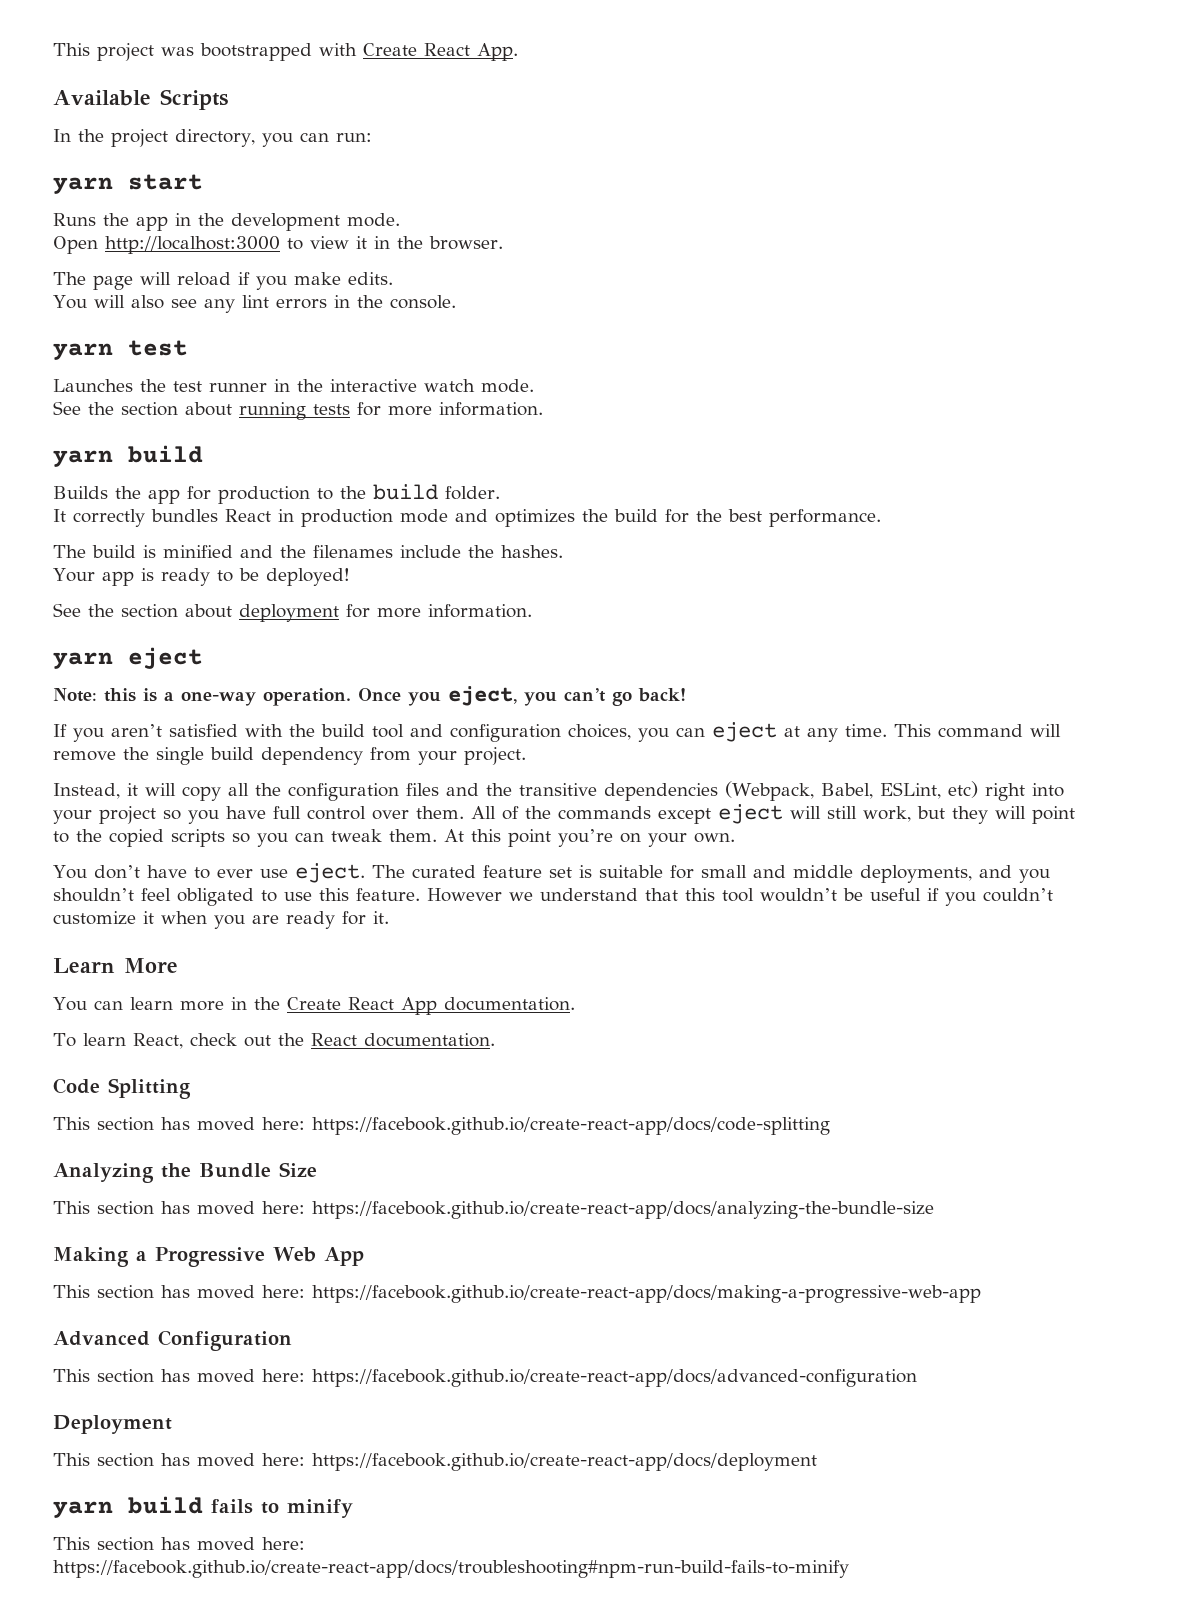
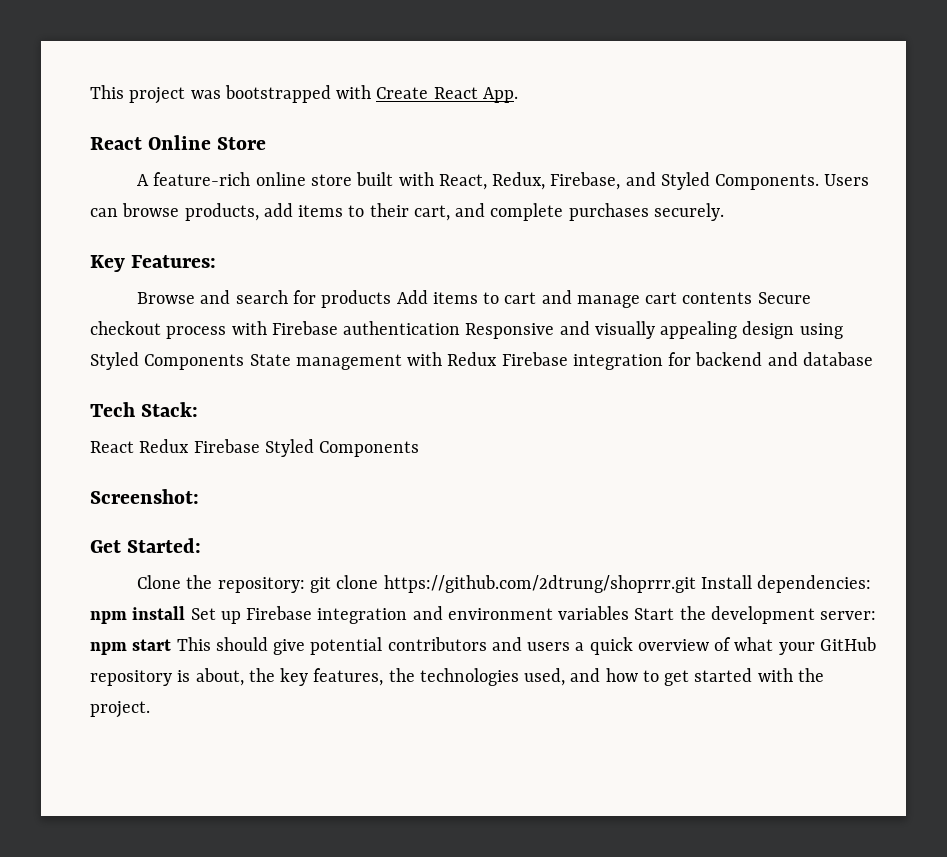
[53,89,228,110] [53,129,372,147] [53,174,203,194] [53,213,400,231] [53,236,503,254] [53,272,393,290] [53,295,456,313] [53,340,188,360] [53,379,534,393] [53,401,543,420] [53,445,203,467] [53,484,500,504] [53,509,881,527] [53,545,563,558] [53,568,350,586] [53,603,532,622] [53,647,203,669] [53,686,686,706] [53,722,1061,742] [53,747,526,765] [53,781,1064,801] [53,804,1075,824] [53,829,735,847] [53,863,1050,883] [53,888,1053,906] [53,911,389,929] [53,958,178,973] [53,997,575,1015] [53,1033,495,1049] [53,1078,191,1099] [53,1117,830,1135] [53,1162,317,1183] [53,1201,934,1219] [53,1247,364,1267] [53,1285,981,1303] [53,1330,292,1351] [53,1369,917,1387] [53,1415,172,1434] [53,1453,817,1471] [53,1496,353,1518] [53,1537,305,1551] [53,1560,849,1578] Available Scripts // In the project directory, you can run: // yarn start // Runs the app in the development mode. // Open http://localhost:3000 to view it in the browser. // The page will reload if you make edits. // You will also see any lint errors in the console. // yarn test // Launches the test runner in the interactive watch mode. // See the section about running tests for more information. // yarn build // Builds the app for production to the build folder. // It correctly bundles React in production mode and optimizes the build for the best performance. // The build is minified and the filenames include the hashes. // Your app is ready to be deployed! // See the section about deployment for more information. // yarn eject // Note: this is a one-way operation. Once you eject, you can’t go back! // If you aren’t satisfied with the build tool and configuration choices, you can eject at any time. This command will remove the single build dependency from your project. // Instead, it will copy all the configuration files and the transitive dependencies (Webpack, Babel, ESLint, etc) right into your project so you have full control over them. All of the commands except eject will still work, but they will point to the copied scripts so you can tweak them. At this point you’re on your own. // You don’t have to ever use eject. The curated feature set is suitable for small and middle deployments, and you shouldn’t feel obligated to use this feature. However we understand that this tool wouldn’t be useful if you couldn’t customize it when you are ready for it. // Learn More // You can learn more in the Create React App documentation. // To learn React, check out the React documentation. // Code Splitting // This section has moved here: https://facebook.github.io/create-react-app/docs/code-splitting // Analyzing the Bundle Size // This section has moved here: https://facebook.github.io/create-react-app/docs/analyzing-the-bundle-size // Making a Progressive Web App // This section has moved here: https://facebook.github.io/create-react-app/docs/making-a-progressive-web-app // Advanced Configuration // This section has moved here: https://facebook.github.io/create-react-app/docs/advanced-configuration // Deployment // This section has moved here: https://facebook.github.io/create-react-app/docs/deployment // yarn build fails to minify // This section has moved here: https://facebook.github.io/create-react-app/docs/troubleshooting#npm-run-build-fails-to-minify -> [90,135,267,150] [137,172,870,190] [90,203,724,221] [90,255,217,272] [137,290,811,308] [90,321,843,339] [90,352,873,370] [90,402,199,417] [90,439,420,457] [90,489,199,504] [90,538,202,553] [137,575,872,593] [90,606,877,624] [90,637,876,655] [90,668,824,686] [90,701,150,718] React Online Store // A feature-rich online store built with React, Redux, Firebase, and Styled Components. Users can browse products, add items to their cart, and complete purchases securely. // Key Features: // Browse and search for products Add items to cart and manage cart contents Secure checkout process with Firebase authentication Responsive and visually appealing design using Styled Components State management with Redux Firebase integration for backend and database // Tech Stack: // React Redux Firebase Styled Components // Screenshot: // Get Started: // Clone the repository: git clone https://github.com/2dtrung/shoprrr.git Install dependencies: npm install Set up Firebase integration and environment variables Start the development server: npm start This should give potential contributors and users a quick overview of what your GitHub repository is about, the key features, the technologies used, and how to get started with the project.

